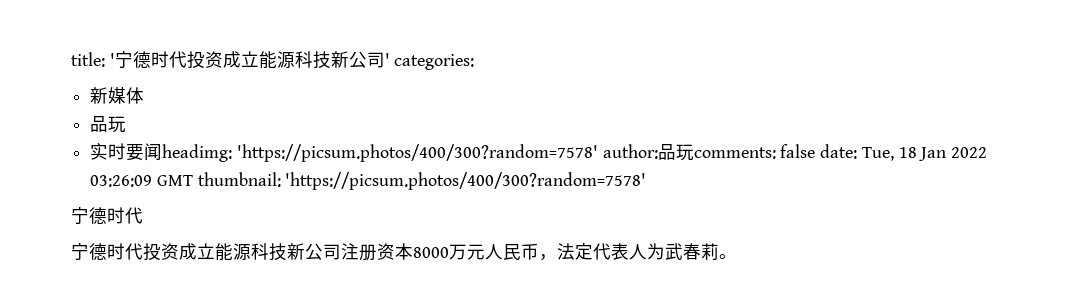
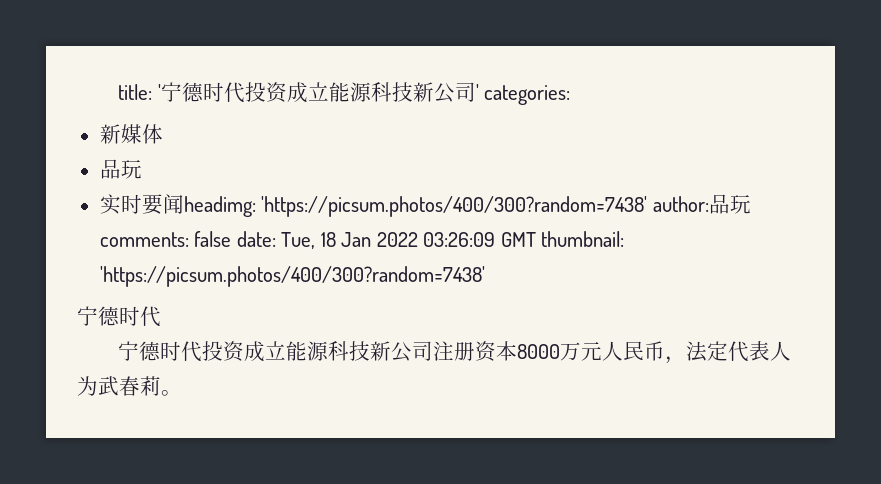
[236,144,598,162] 'https://picsum.photos/400/300?random=7578' -> [261,196,648,217] 'https://picsum.photos/400/300?random=7438'
[285,172,647,190] 'https://picsum.photos/400/300?random=7578' -> [99,266,486,287] 'https://picsum.photos/400/300?random=7438'

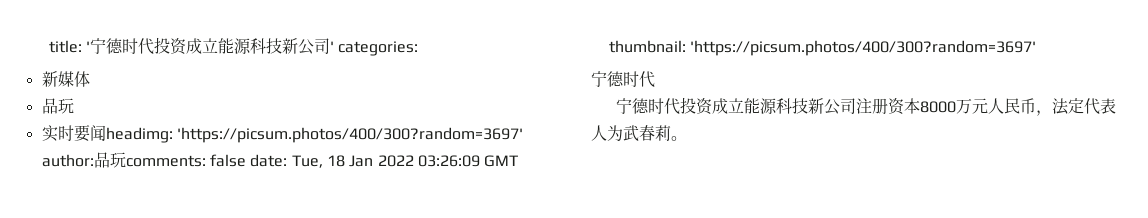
[261,196,648,217] 'https://picsum.photos/400/300?random=7438' -> [176,127,523,143] 'https://picsum.photos/400/300?random=3697'
[99,266,486,287] 'https://picsum.photos/400/300?random=7438' -> [689,40,1036,56] 'https://picsum.photos/400/300?random=3697'

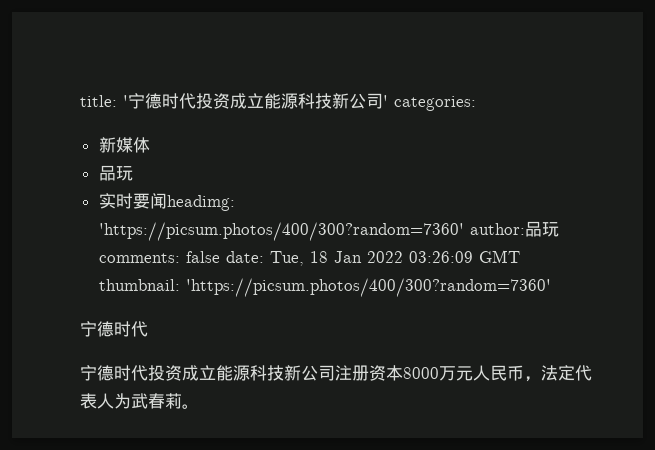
[176,127,523,143] 'https://picsum.photos/400/300?random=3697' -> [98,222,464,241] 'https://picsum.photos/400/300?random=7360'
[689,40,1036,56] 'https://picsum.photos/400/300?random=3697' -> [185,278,551,297] 'https://picsum.photos/400/300?random=7360'

